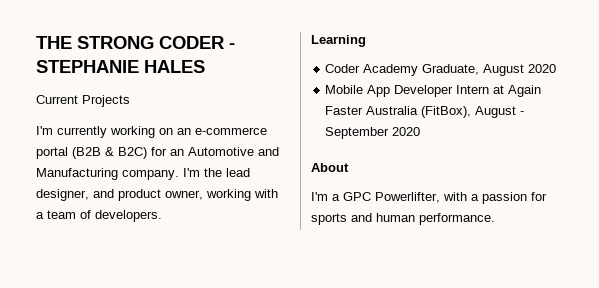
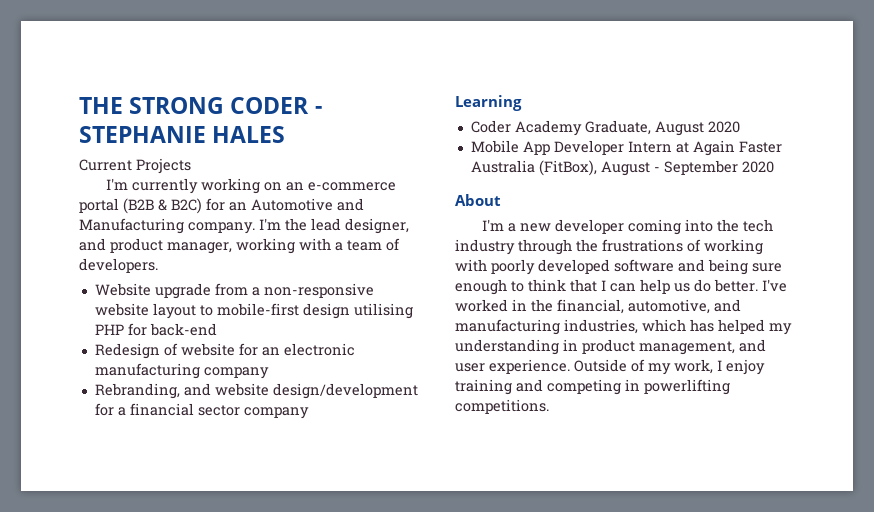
[165,190,203,200] owner, -> [167,242,232,254] manager,
(162, 216) none -> [94,283,374,299] [94,303,413,319] [94,323,217,336] [94,343,355,359] [94,363,269,379] [94,383,418,399] [94,403,309,419] // Website upgrade from a non-responsive website layout to mobile-first design utilising PHP for back-end // Redesign of website for an electronic manufacturing company // Rebranding, and website design/development for a financial sector company
[343,192,547,204] [311,213,495,225] GPC Powerlifter, with a passion for sports and human performance. -> [520,219,774,235] [455,239,763,255] [455,259,782,275] [455,279,787,295] [455,299,741,314] [455,319,792,335] [455,339,766,355] [455,359,765,375] [455,379,730,395] [455,399,549,414] new developer coming into the tech industry through the frustrations of working with poorly developed software and being sure enough to think that I can help us do better. I've worked in the financial, automotive, and manufacturing industries, which has helped my understanding in product management, and user experience. Outside of my work, I enjoy training and competing in powerlifting competitions.

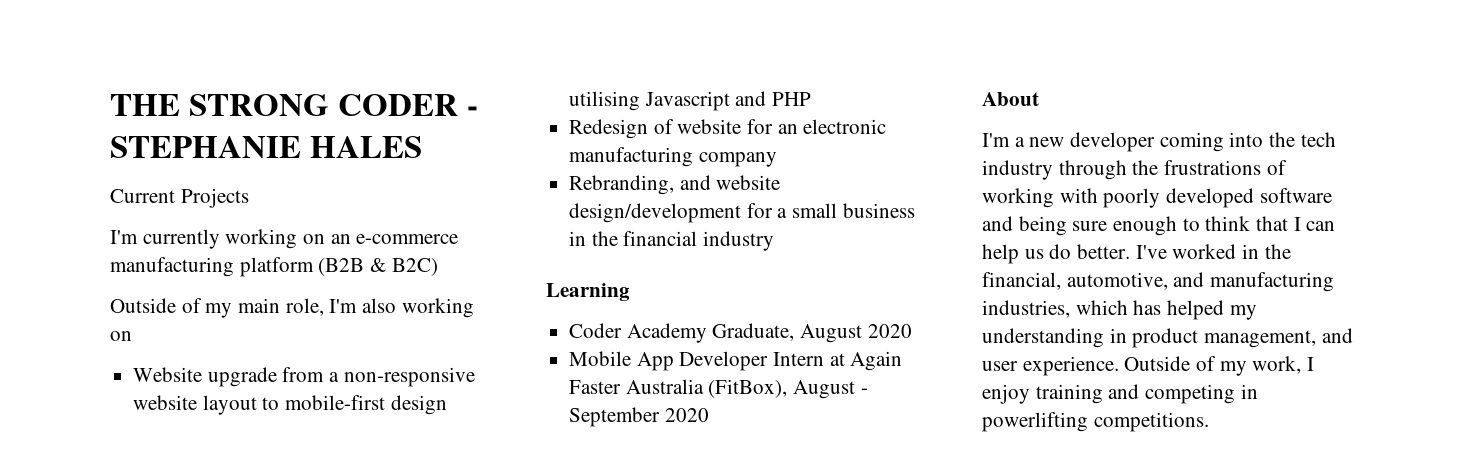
[79,198,119,213] portal -> [110,257,314,277] manufacturing platform
[206,198,364,211] [79,218,409,234] [79,238,400,254] [79,258,158,273] for an Automotive and Manufacturing company. I'm the lead designer, and product manager, working with a team of developers. -> [110,298,474,318] [110,331,132,341] // Outside of my main role, I'm also working on
(413, 311) none -> [644,91,767,111] Javascript and
[127,323,217,336] for back-end -> (812, 99) none
[129,403,309,419] financial sector company -> [792,203,915,218] [569,231,775,251] small business in the financial industry

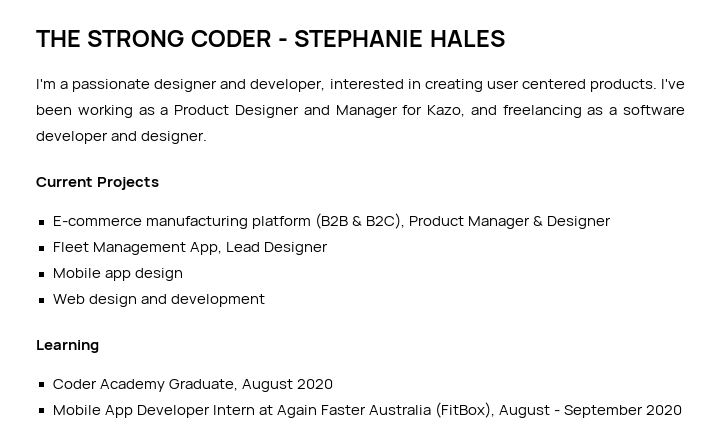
[110,188,249,208] [110,229,459,249] [110,257,438,277] [110,298,474,318] [110,331,132,341] [133,367,475,387] [133,395,447,415] [569,91,812,111] [569,119,887,139] [569,147,777,167] [569,175,781,195] [569,203,915,223] [569,231,775,251] Current Projects // I'm currently working on an e-commerce manufacturing platform (B2B & B2C) // Outside of my main role, I'm also working on // Website upgrade from a non-responsive website layout to mobile-first design utilising Javascript and PHP // Redesign of website for an electronic manufacturing company // Rebranding, and website design/development for a small business in the financial industry -> [36,79,685,92] [36,105,686,118] [36,131,208,144] [36,177,160,190] [52,213,611,229] [52,242,328,255] [52,268,183,281] [52,294,265,307] I'm a passionate designer and developer, interested in creating user centered products. I've been working as a Product Designer and Manager for Kazo, and freelancing as a software developer and designer. // Current Projects // E-commerce manufacturing platform (B2B & B2C), Product Manager & Designer // Fleet Management App, Lead Designer // Mobile app design // Web design and development
[982,92,1039,106] [982,132,1336,152] [982,160,1287,180] [982,188,1332,208] [982,216,1336,236] [982,244,1291,264] [982,272,1335,292] [982,300,1257,320] [982,328,1353,348] [982,356,1315,376] [982,384,1258,404] [982,412,1209,432] // About // I'm a new developer coming into the tech industry through the frustrations of working with poorly developed software and being sure enough to think that I can help us do better. I've worked in the financial, automotive, and manufacturing industries, which has helped my understanding in product management, and user experience. Outside of my work, I enjoy training and competing in powerlifting competitions. -> (683, 410) none

